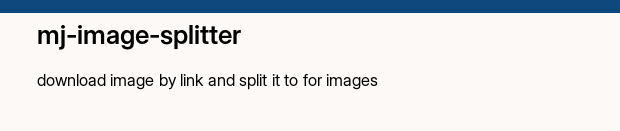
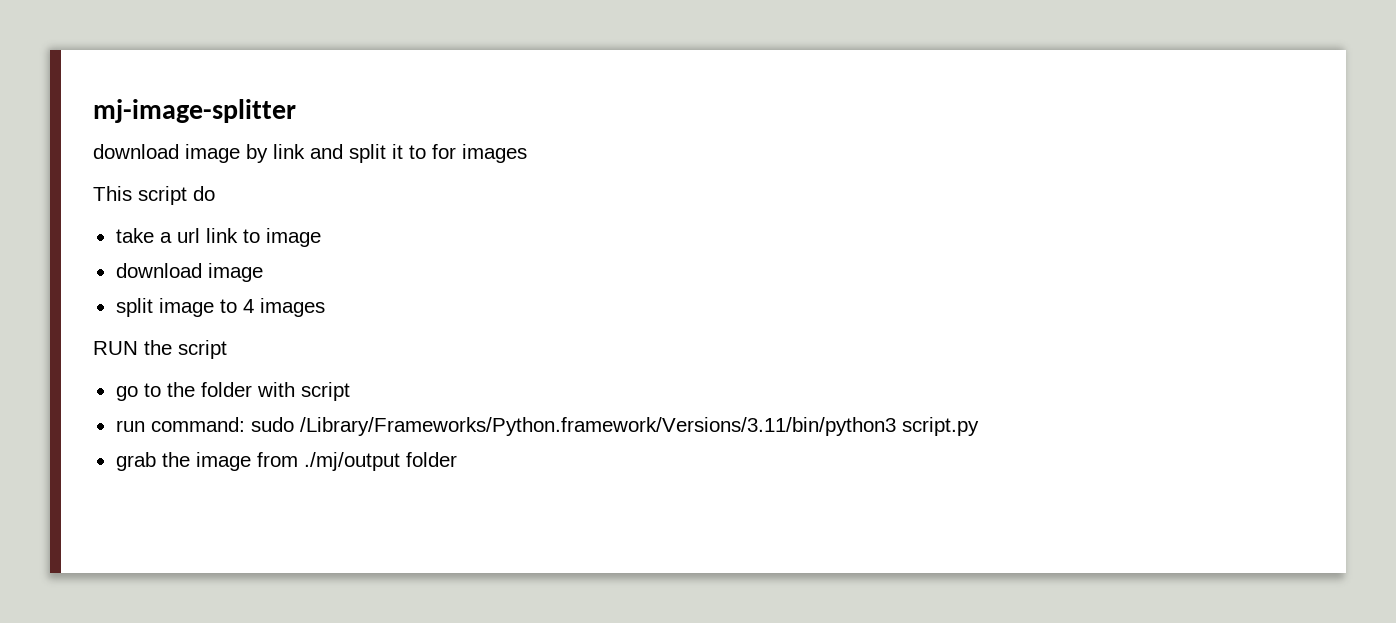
(379, 82) none -> [93,186,215,205] [115,228,321,247] [115,263,263,282] [115,298,325,317] [93,340,227,359] [115,382,350,401] [115,417,979,436] [115,452,457,471] // This script do // take a url link to image // download image // split image to 4 images // RUN the script // go to the folder with script // run command: sudo /Library/Frameworks/Python.framework/Versions/3.11/bin/python3 script.py // grab the image from ./mj/output folder

